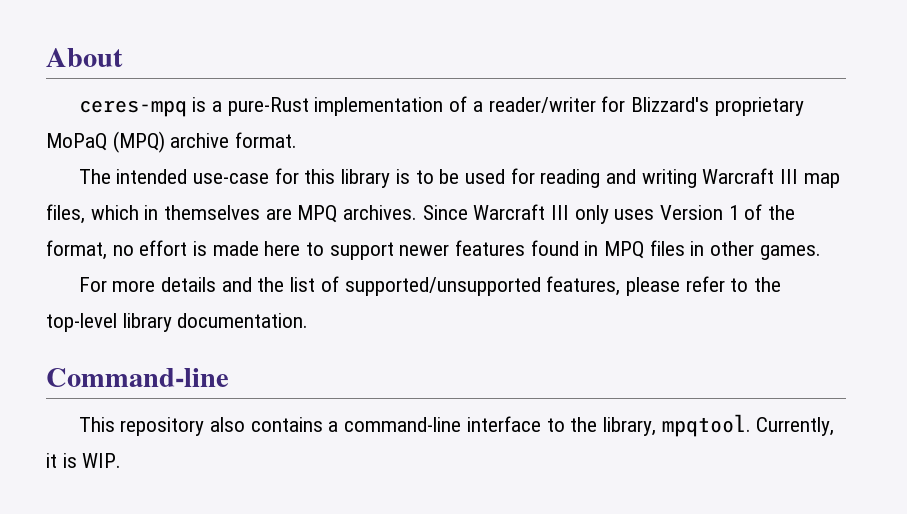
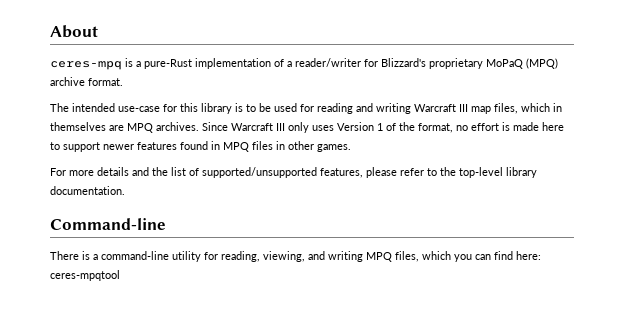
[78,414,835,437] [46,453,122,468] This repository also contains a command-line interface to the library, mpqtool. Currently, it is WIP. -> [50,251,541,262] [50,270,120,281] There is a command-line utility for reading, viewing, and writing MPQ files, which you can find here: ceres-mpqtool

